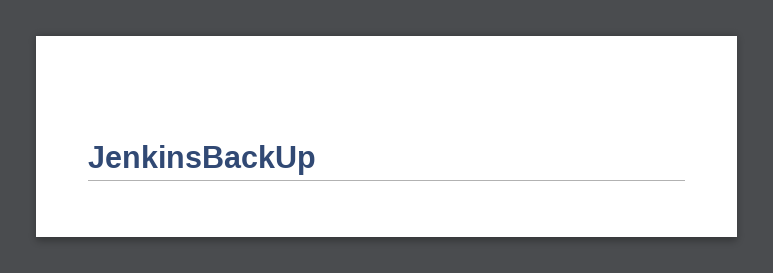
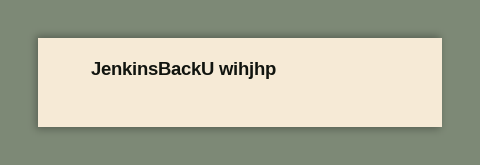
[88,145,316,175] JenkinsBackUp -> [91,62,276,79] JenkinsBackU wihjhp

